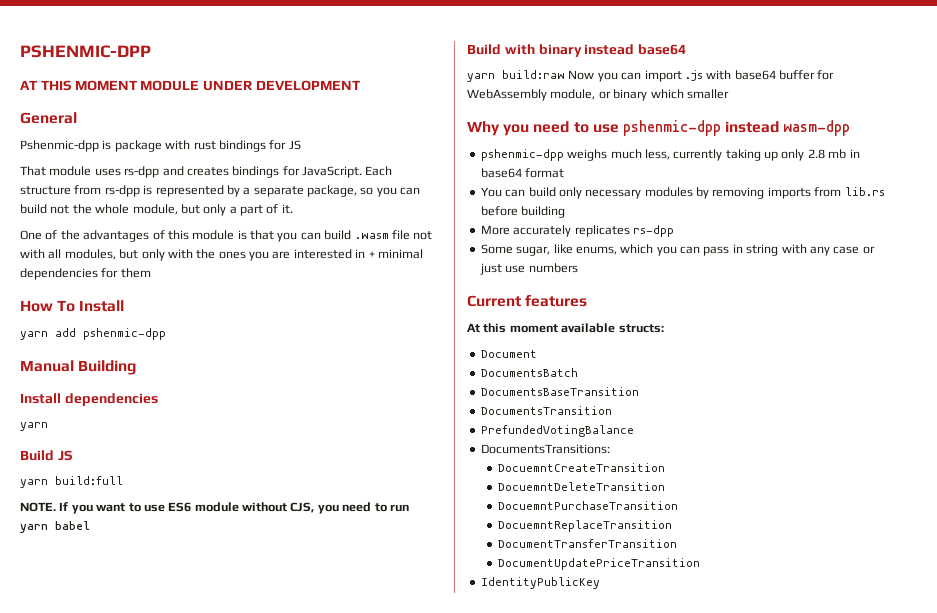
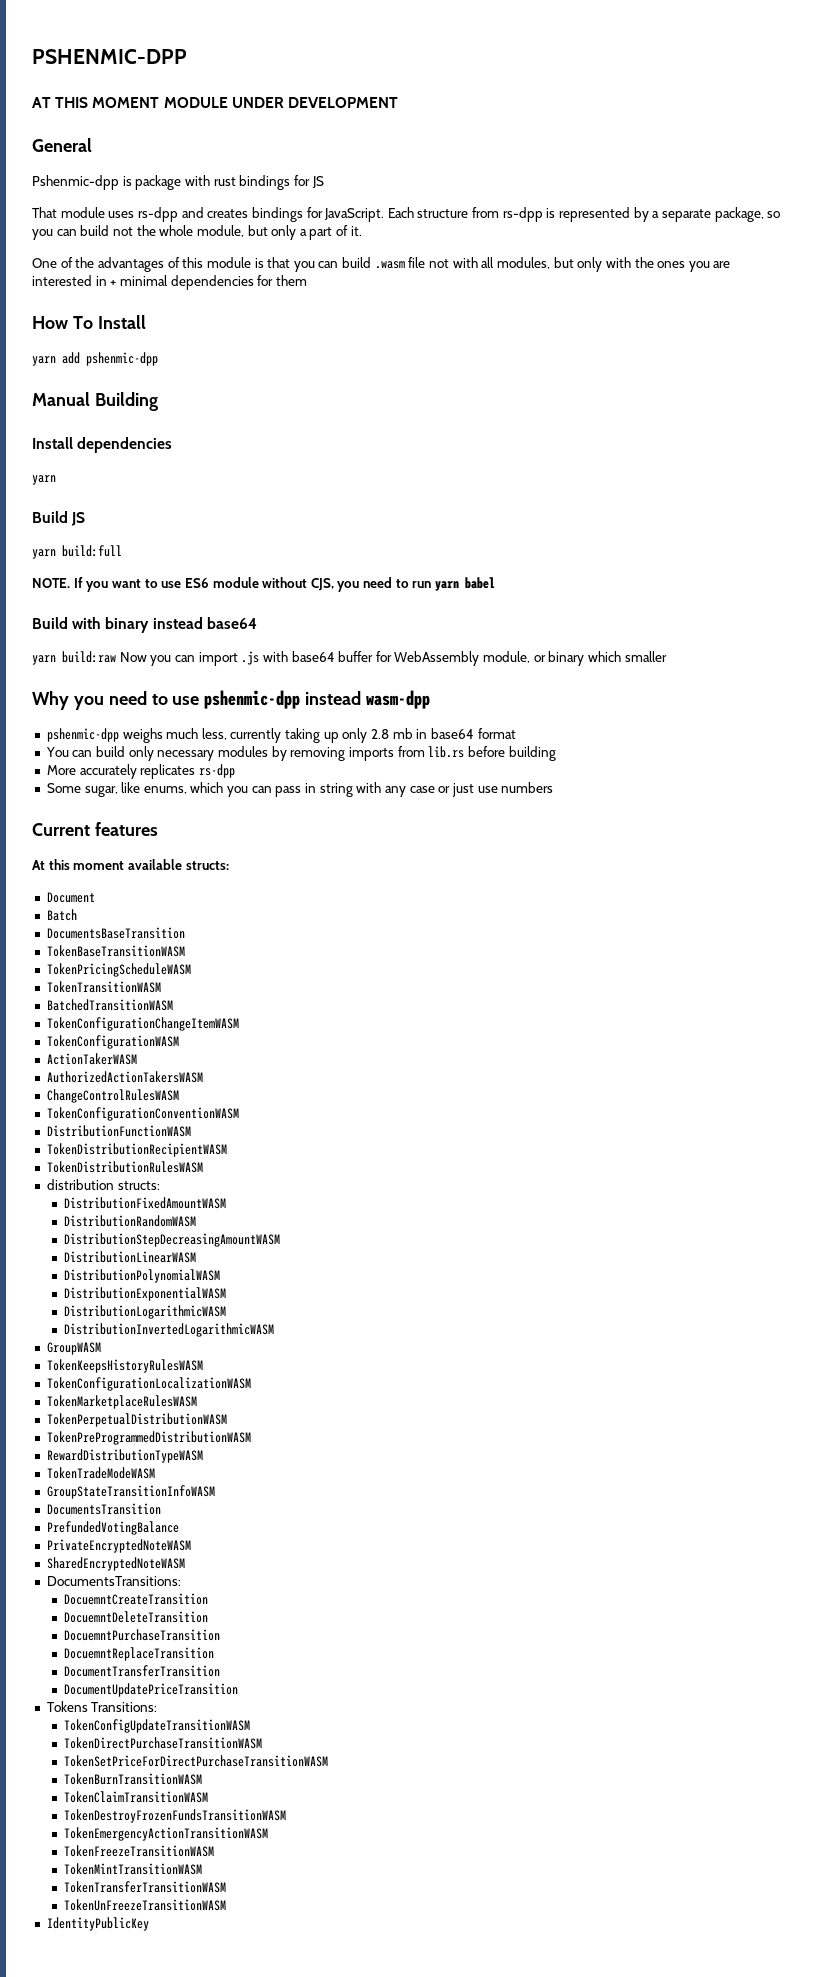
[480,368,578,377] DocumentsBatch -> [46,909,77,921] Batch
(639, 391) none -> [46,945,185,957] [46,963,191,977] [46,981,161,993] [46,999,173,1011] [46,1017,239,1031] [46,1035,179,1049] [46,1053,137,1065] [46,1071,203,1083] [46,1089,179,1103] [46,1107,239,1121] [46,1125,191,1137] [46,1143,227,1157] [46,1161,203,1173] [46,1179,160,1190] [64,1197,227,1209] [64,1215,197,1227] [64,1233,281,1247] [64,1251,197,1263] [64,1269,221,1283] [64,1287,227,1301] [64,1305,227,1319] [64,1323,275,1337] [46,1342,101,1355] [46,1359,203,1373] [46,1377,251,1391] [46,1395,197,1409] [46,1413,227,1427] [46,1431,251,1445] [46,1449,203,1463] [46,1467,155,1479] [46,1485,215,1499] // TokenBaseTransitionWASM // TokenPricingScheduleWASM // TokenTransitionWASM // BatchedTransitionWASM // TokenConfigurationChangeItemWASM // TokenConfigurationWASM // ActionTakerWASM // AuthorizedActionTakersWASM // ChangeControlRulesWASM // TokenConfigurationConventionWASM // DistributionFunctionWASM // TokenDistributionRecipientWASM // TokenDistributionRulesWASM // distribution structs: // DistributionFixedAmountWASM // DistributionRandomWASM // DistributionStepDecreasingAmountWASM // DistributionLinearWASM // DistributionPolynomialWASM // DistributionExponentialWASM // DistributionLogarithmicWASM // DistributionInvertedLogarithmicWASM // GroupWASM // TokenKeepsHistoryRulesWASM // TokenConfigurationLocalizationWASM // TokenMarketplaceRulesWASM // TokenPerpetualDistributionWASM // TokenPreProgrammedDistributionWASM // RewardDistributionTypeWASM // TokenTradeModeWASM // GroupStateTransitionInfoWASM
(634, 431) none -> [46,1539,191,1553] [46,1557,185,1571] // PrivateEncryptedNoteWASM // SharedEncryptedNoteWASM
(701, 564) none -> [46,1701,158,1712] [64,1719,251,1733] [64,1737,263,1749] [64,1755,329,1767] [64,1773,203,1785] [64,1791,209,1803] [64,1809,287,1823] [64,1827,269,1841] [64,1845,215,1857] [64,1863,203,1875] [64,1881,227,1893] [64,1899,227,1911] // Tokens Transitions: // TokenConfigUpdateTransitionWASM // TokenDirectPurchaseTransitionWASM // TokenSetPriceForDirectPurchaseTransitionWASM // TokenBurnTransitionWASM // TokenClaimTransitionWASM // TokenDestroyFrozenFundsTransitionWASM // TokenEmergencyActionTransitionWASM // TokenFreezeTransitionWASM // TokenMintTransitionWASM // TokenTransferTransitionWASM // TokenUnFreezeTransitionWASM

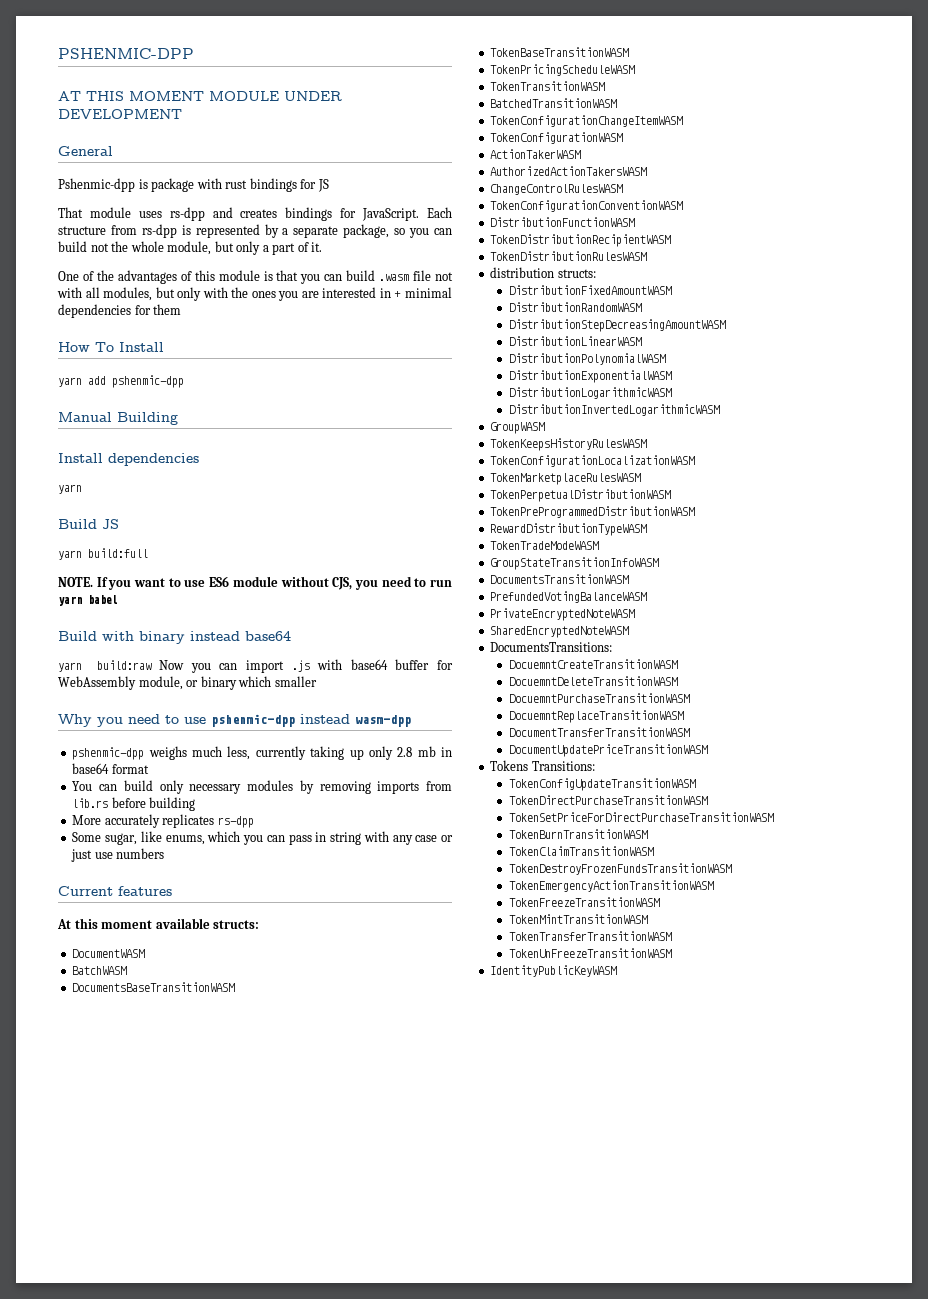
[46,892,95,903] [46,909,77,921] [46,927,185,939] Document // Batch // DocumentsBaseTransition -> [72,949,146,958] [72,966,128,975] [72,982,236,992] DocumentWASM // BatchWASM // DocumentsBaseTransitionWASM
[46,1503,161,1515] [46,1521,179,1535] DocumentsTransition // PrefundedVotingBalance -> [490,574,630,584] [490,591,648,603] DocumentsTransitionWASM // PrefundedVotingBalanceWASM
[64,1593,209,1605] [64,1611,209,1623] [64,1629,221,1641] [64,1647,215,1661] [64,1665,221,1677] [64,1683,239,1697] DocuemntCreateTransition // DocuemntDeleteTransition // DocuemntPurchaseTransition // DocuemntReplaceTransition // DocumentTransferTransition // DocumentUpdatePriceTransition -> [508,659,678,669] [508,676,678,686] [508,693,690,703] [508,710,684,723] [508,727,690,737] [508,744,708,757] DocuemntCreateTransitionWASM // DocuemntDeleteTransitionWASM // DocuemntPurchaseTransitionWASM // DocuemntReplaceTransitionWASM // DocumentTransferTransitionWASM // DocumentUpdatePriceTransitionWASM
[46,1917,149,1931] IdentityPublicKey -> [490,965,618,977] IdentityPublicKeyWASM

